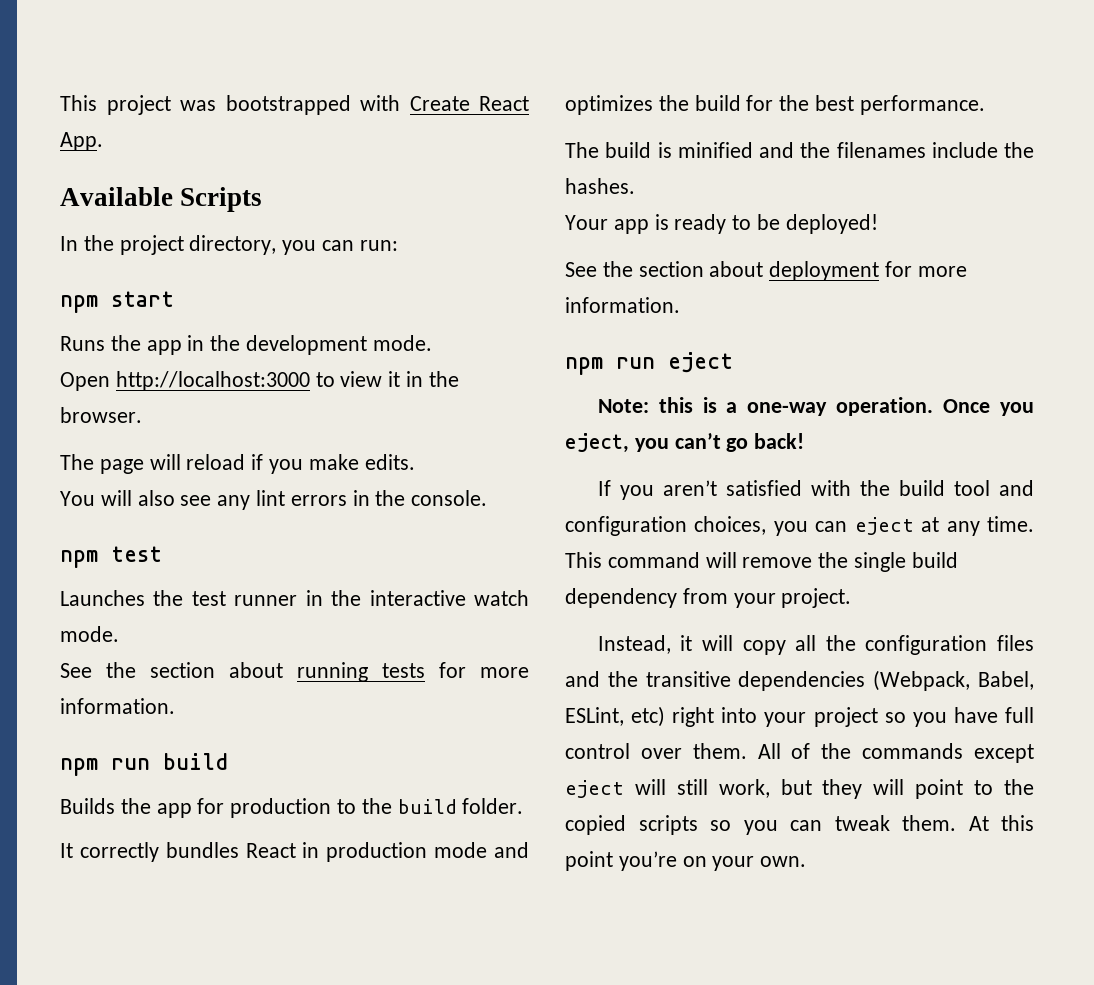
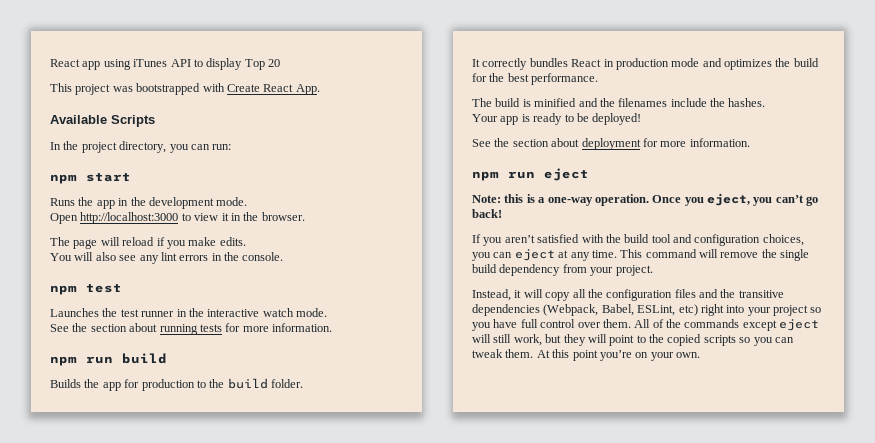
(60, 103) none -> [50,58,280,70] React app using iTunes API to display Top 20 //

